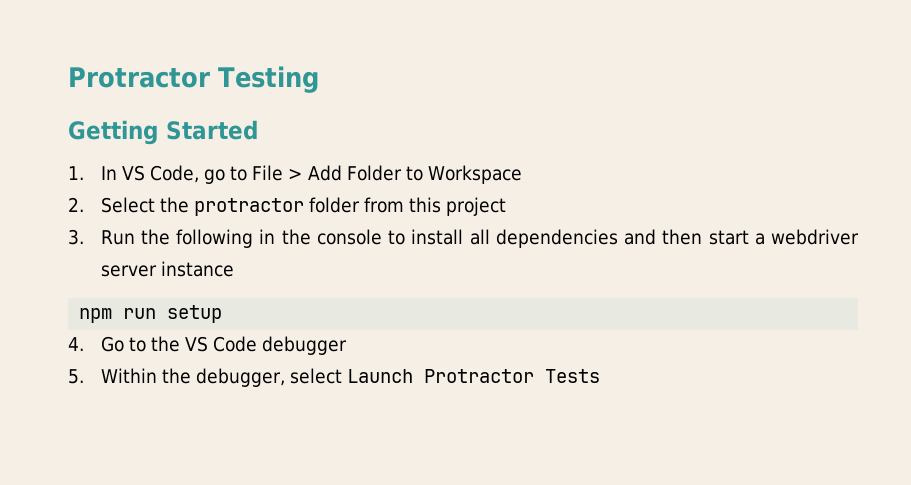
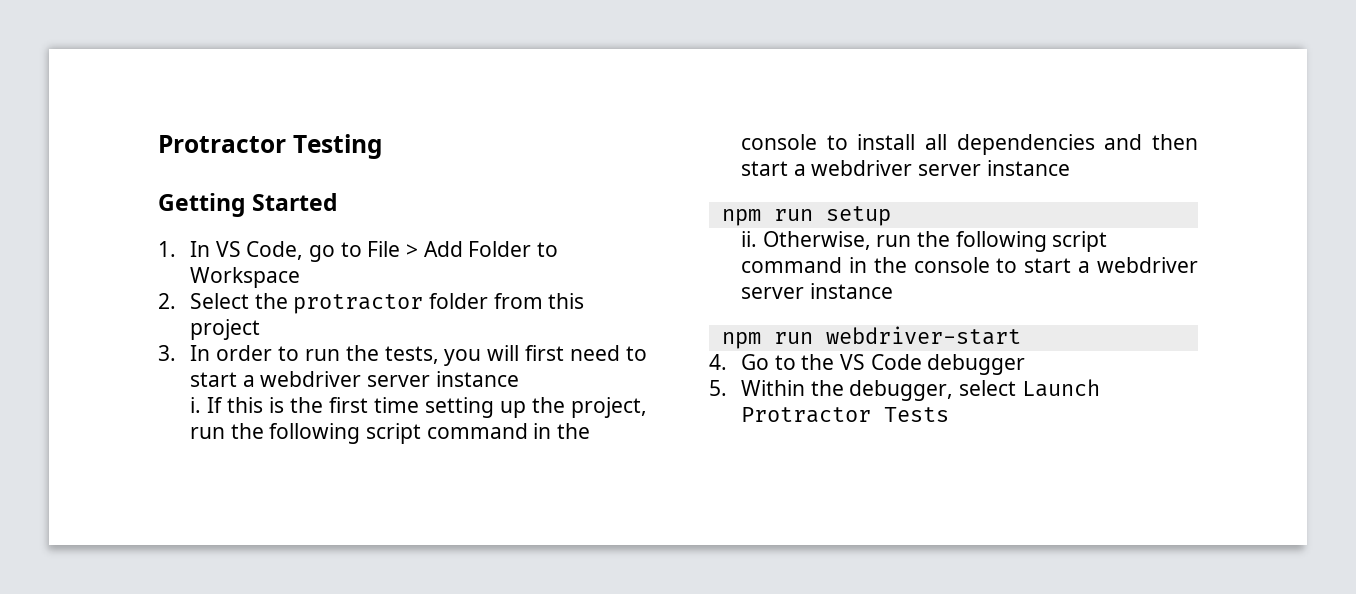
[100,229,254,248] Run the following -> [190,345,647,366] [190,371,519,387] [190,397,647,418] [190,423,528,444] In order to run the tests, you will first need to start a webdriver server instance // i. If this is the first time setting up the project, run the following script command
(223, 314) none -> [741,231,1108,252] [741,257,1198,273] [741,283,893,299] [721,326,1021,349] // ii. Otherwise, run the following script command in the console to start a webdriver server instance // npm run webdriver-start

